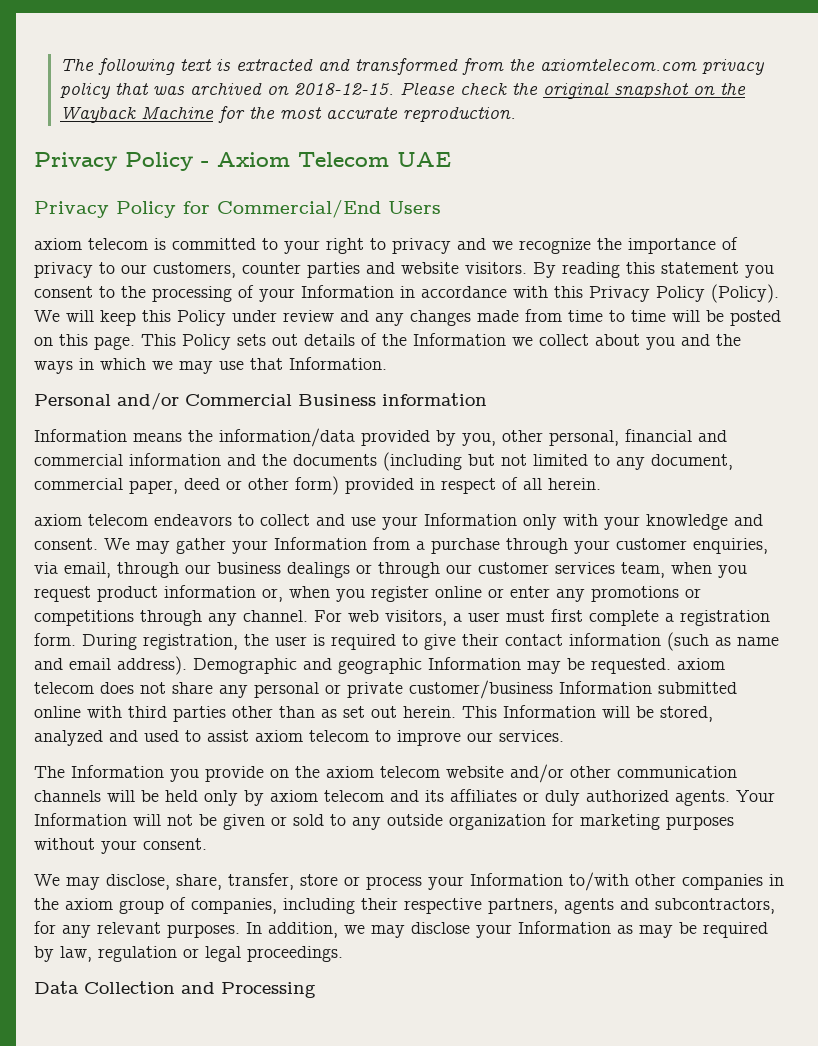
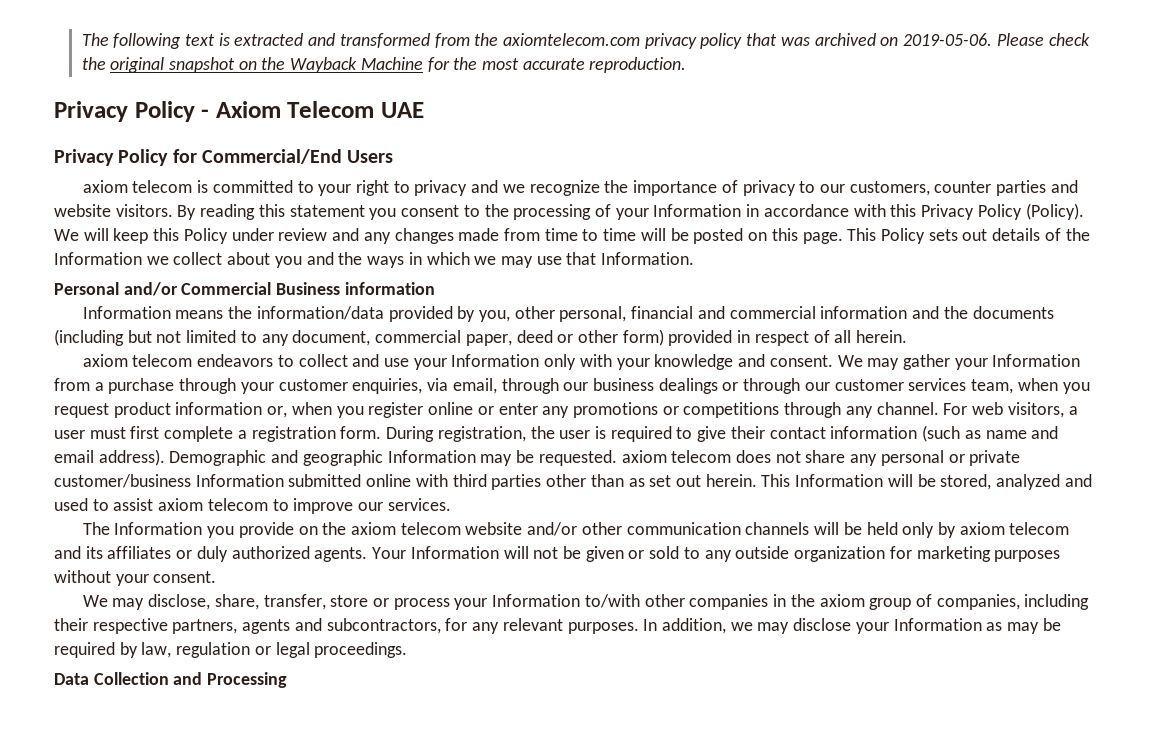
[294,83,395,95] 2018-12-15. -> [903,33,993,46] 2019-05-06.

